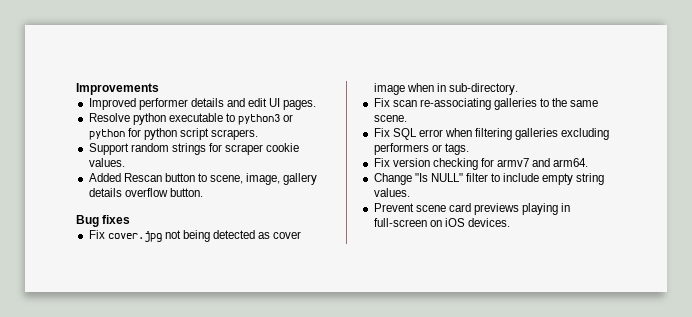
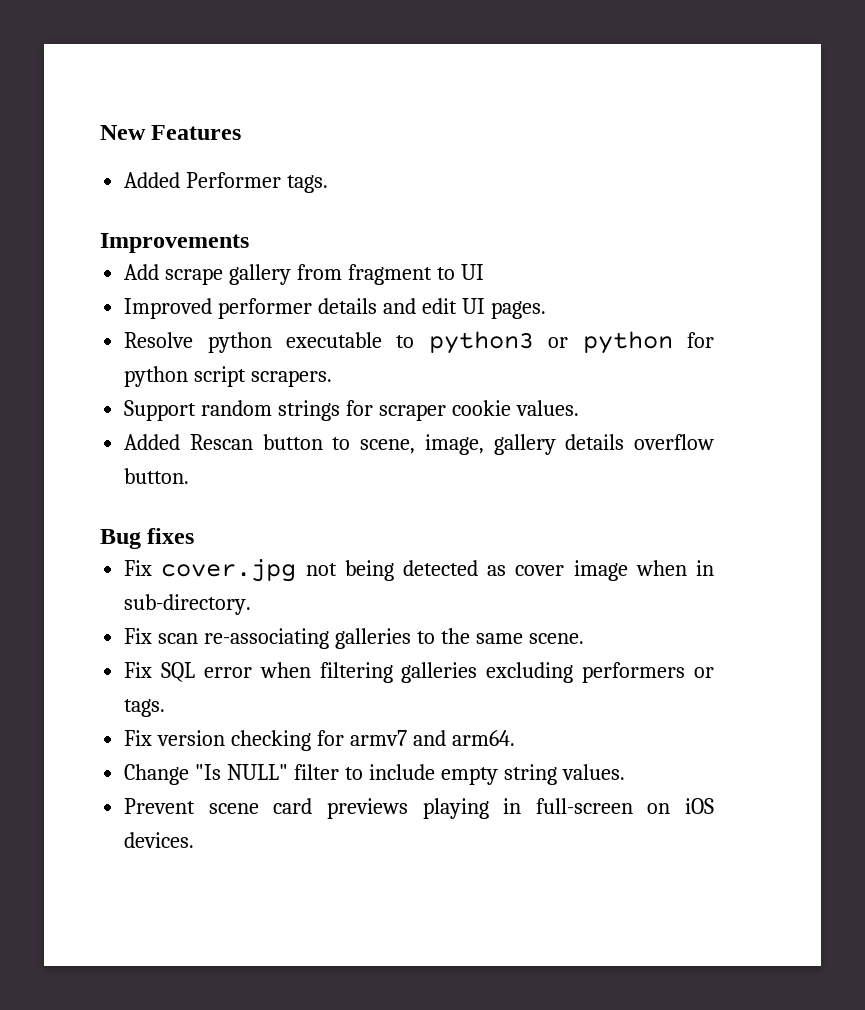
[76,83,159,95] Improvements -> [100,125,242,140] [124,172,329,193] [100,233,249,253] [124,264,484,285] New Features // Added Performer tags. // Improvements // Add scrape gallery from fragment to UI

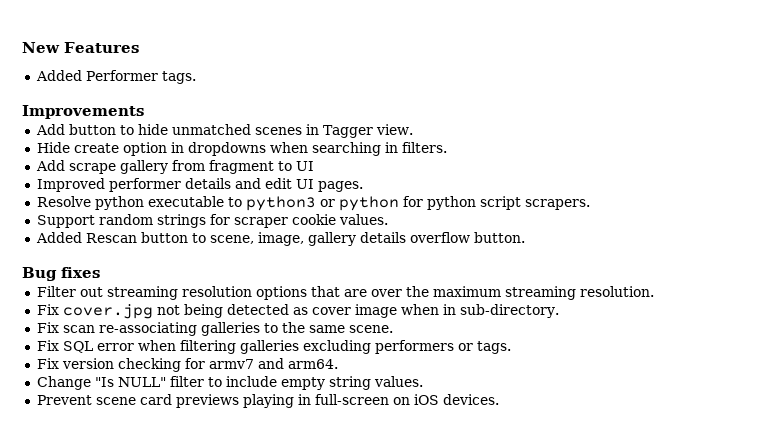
(249, 243) none -> [35,124,413,138] [36,142,447,156] // Add button to hide unmatched scenes in Tagger view. // Hide create option in dropdowns when searching in filters.
(195, 536) none -> [36,286,654,300] // Filter out streaming resolution options that are over the maximum streaming resolution.

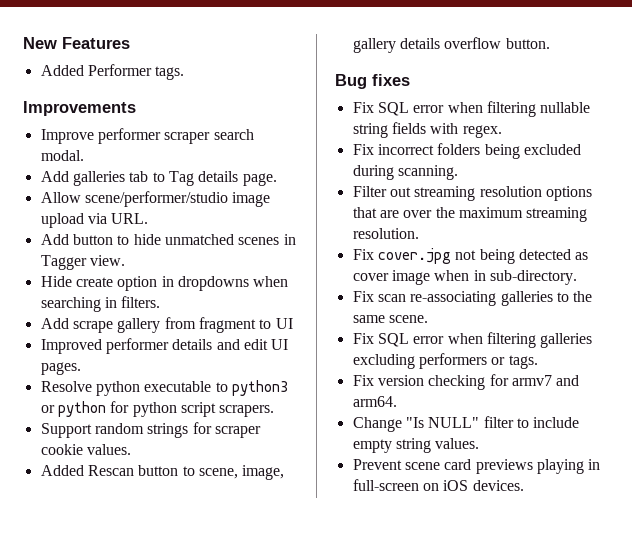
(144, 112) none -> [40,128,254,144] [40,150,84,161] [40,171,277,186] [40,191,271,207] [40,213,149,228] // Improve performer scraper search modal. // Add galleries tab to Tag details page. // Allow scene/performer/studio image upload via URL.
(100, 272) none -> [352,101,591,117] [352,122,502,138] [352,143,581,159] [352,165,458,180] // Fix SQL error when filtering nullable string fields with regex. // Fix incorrect folders being excluded during scanning.

